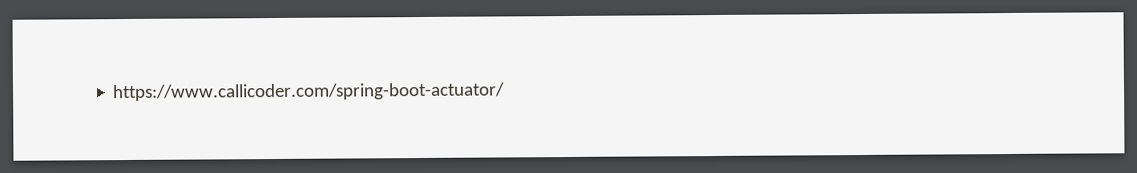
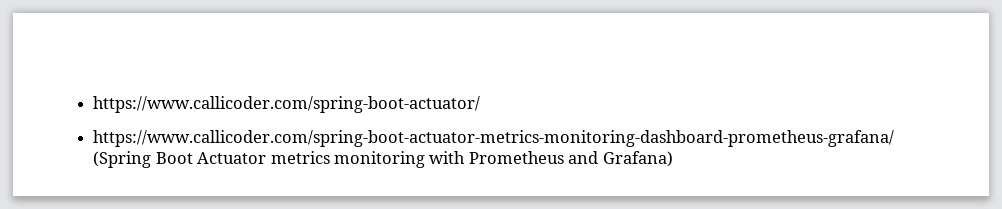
(506, 92) none -> [93,130,895,147] [93,151,673,168] // https://www.callicoder.com/spring-boot-actuator-metrics-monitoring-dashboard-prometheus-grafana/ (Spring Boot Actuator metrics monitoring with Prometheus and Grafana)

